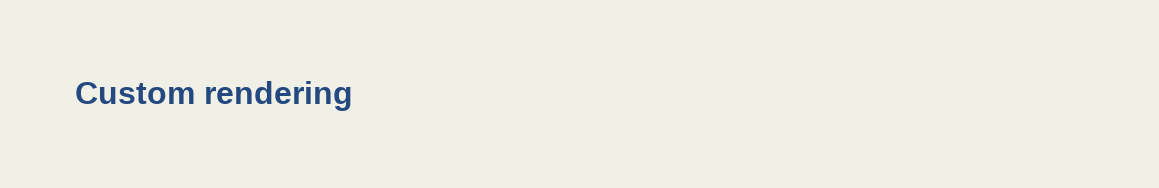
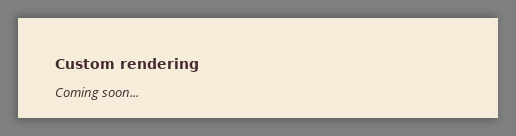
(353, 96) none -> [55,87,140,100] // Coming soon...

